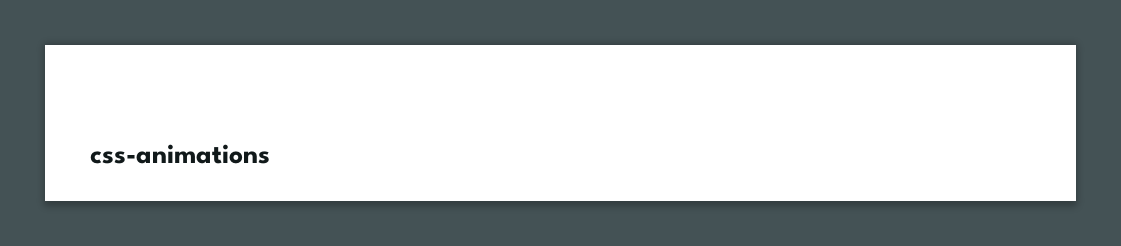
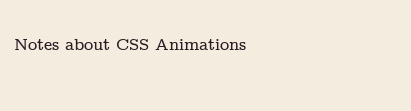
[90,144,270,164] css-animations -> [14,39,246,50] Notes about CSS Animations

